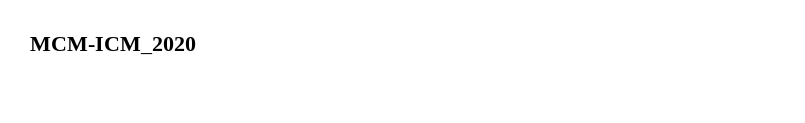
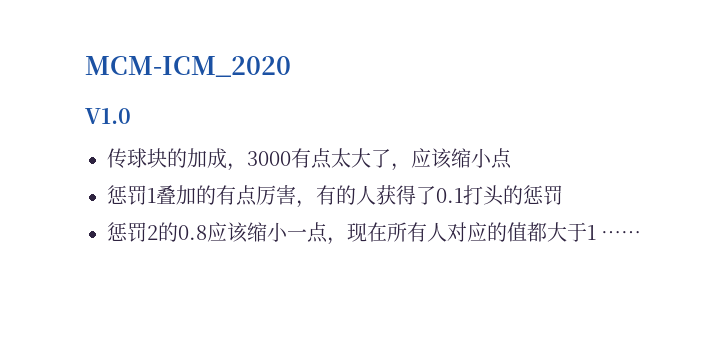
(196, 46) none -> [85,108,131,124] [107,148,512,171] [107,185,563,208] [107,222,642,245] // V1.0 // 传球块的加成，3000有点太大了，应该缩小点 // 惩罚1叠加的有点厉害，有的人获得了0.1打头的惩罚 // 惩罚2的0.8应该缩小一点，现在所有人对应的值都大于1 ……

